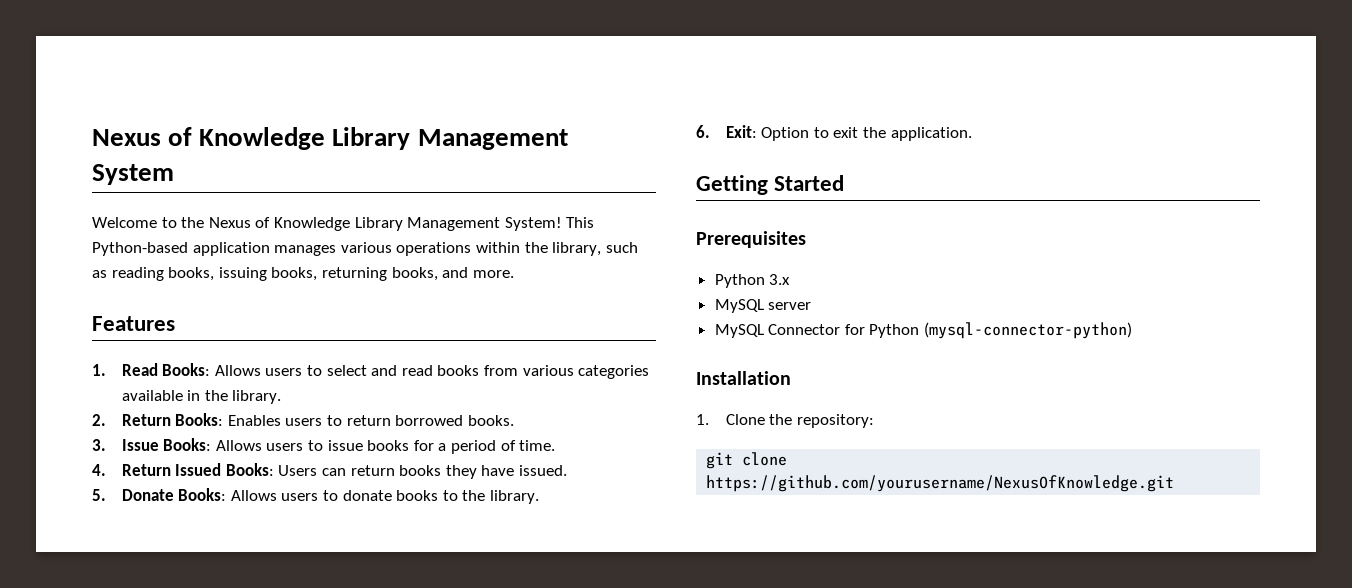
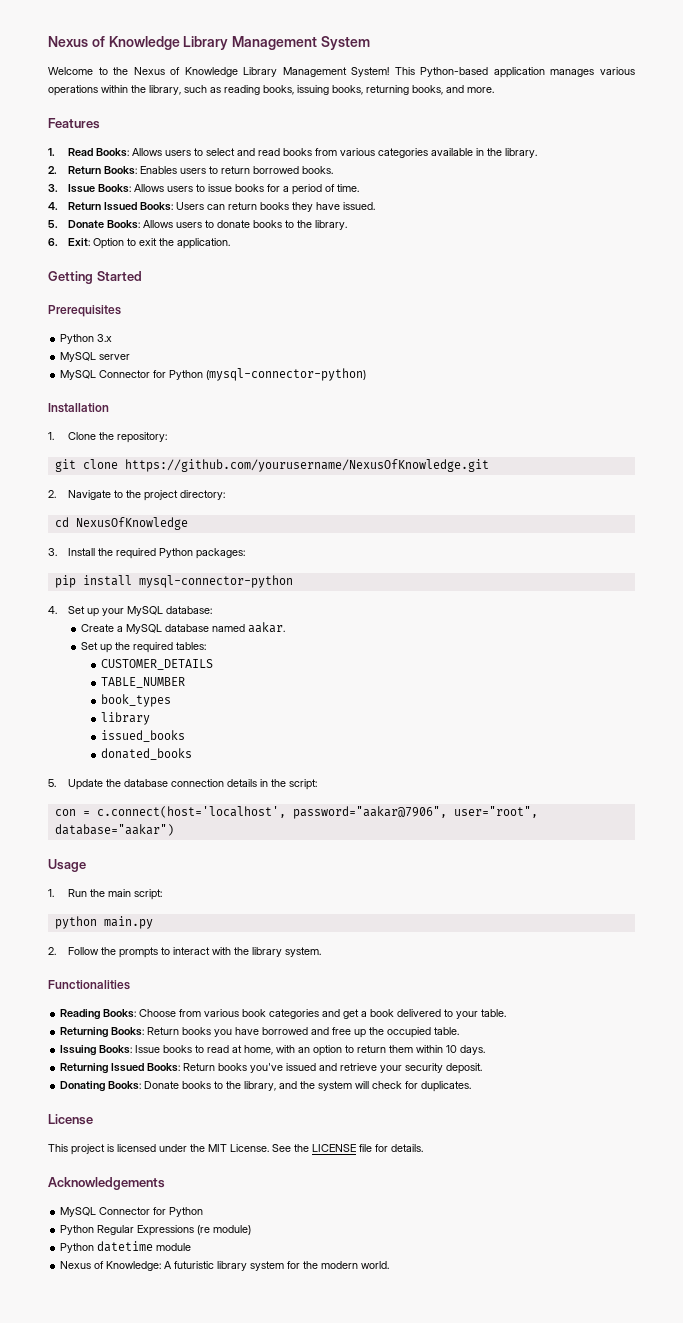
(1175, 483) none -> [48,490,226,501] [54,517,188,530] [48,548,246,559] [54,575,293,588] [48,606,213,617] [80,622,285,634] [80,642,206,653] [100,659,213,670] [100,677,185,688] [100,694,171,707] [100,712,150,725] [100,730,185,742] [100,748,192,760] [48,779,318,790] [54,806,538,819] [54,824,174,836] [48,859,86,872] [48,889,163,900] [54,916,153,929] [48,947,322,958] [48,980,130,990] [60,1009,507,1020] [60,1027,460,1038] [60,1045,486,1056] [60,1063,483,1074] [60,1081,472,1092] [48,1114,93,1125] [48,1144,423,1155] [48,1177,165,1190] [60,1207,204,1217] [60,1225,252,1236] [60,1241,192,1253] [60,1261,390,1271] // 2. Navigate to the project directory: // cd NexusOfKnowledge // 3. Install the required Python packages: // pip install mysql-connector-python // 4. Set up your MySQL database: // Create a MySQL database named aakar. // Set up the required tables: // CUSTOMER_DETAILS // TABLE_NUMBER // book_types // library // issued_books // donated_books // 5. Update the database connection details in the script: // con = c.connect(host='localhost', password="aakar@7906", user="root", database="aakar") // Usage // 1. Run the main script: // python main.py // 2. Follow the prompts to interact with the library system. // Functionalities // Reading Books: Choose from various book categories and get a book delivered to your table. // Returning Books: Return books you have borrowed and free up the occupied table. // Issuing Books: Issue books to read at home, with an option to return them within 10 days. // Returning Issued Books: Return books you've issued and retrieve your security deposit. // Donating Books: Donate books to the library, and the system will check for duplicates. // License // This project is licensed under the MIT License. See the LICENSE file for details. // Acknowledgements // MySQL Connector for Python // Python Regular Expressions (re module) // Python datetime module // Nexus of Knowledge: A futuristic library system for the modern world.

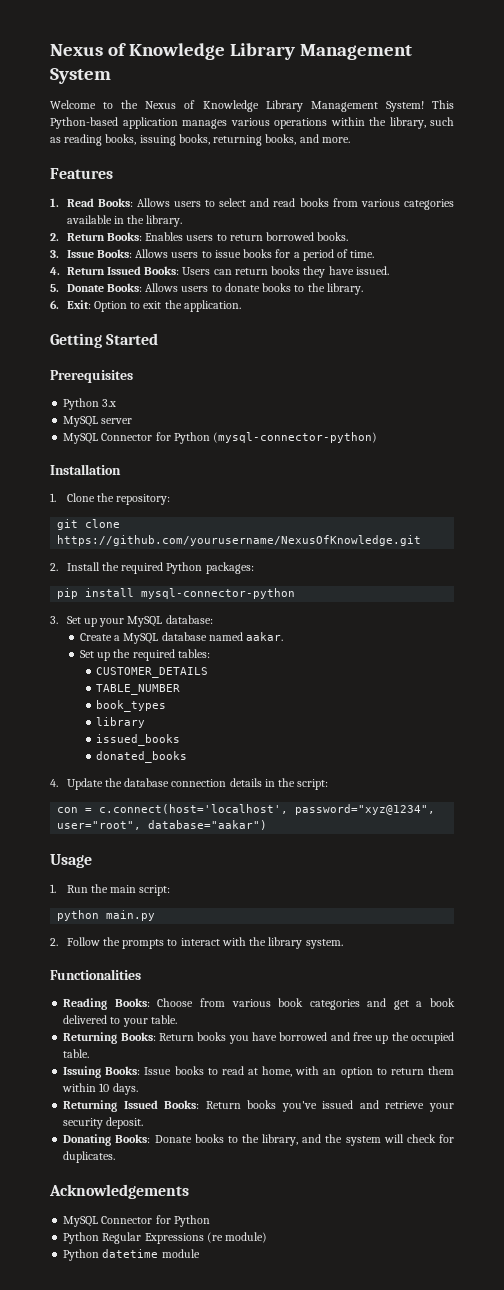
[68,490,226,501] [54,517,188,530] [48,548,57,556] Navigate to the project directory: // cd NexusOfKnowledge // 3. -> (58, 567) none
[48,606,57,614] 4. -> [50,616,58,624] 3.
[48,779,56,787] 5. -> [50,779,58,787] 4.
[292,806,447,819] password="aakar@7906", -> [295,804,436,815] password="xyz@1234",
[48,1114,93,1125] [48,1144,423,1155] // License // This project is licensed under the MIT License. See the LICENSE file for details. -> (116, 1157) none
[60,1261,390,1271] // Nexus of Knowledge: A futuristic library system for the modern world. -> (200, 1253) none

